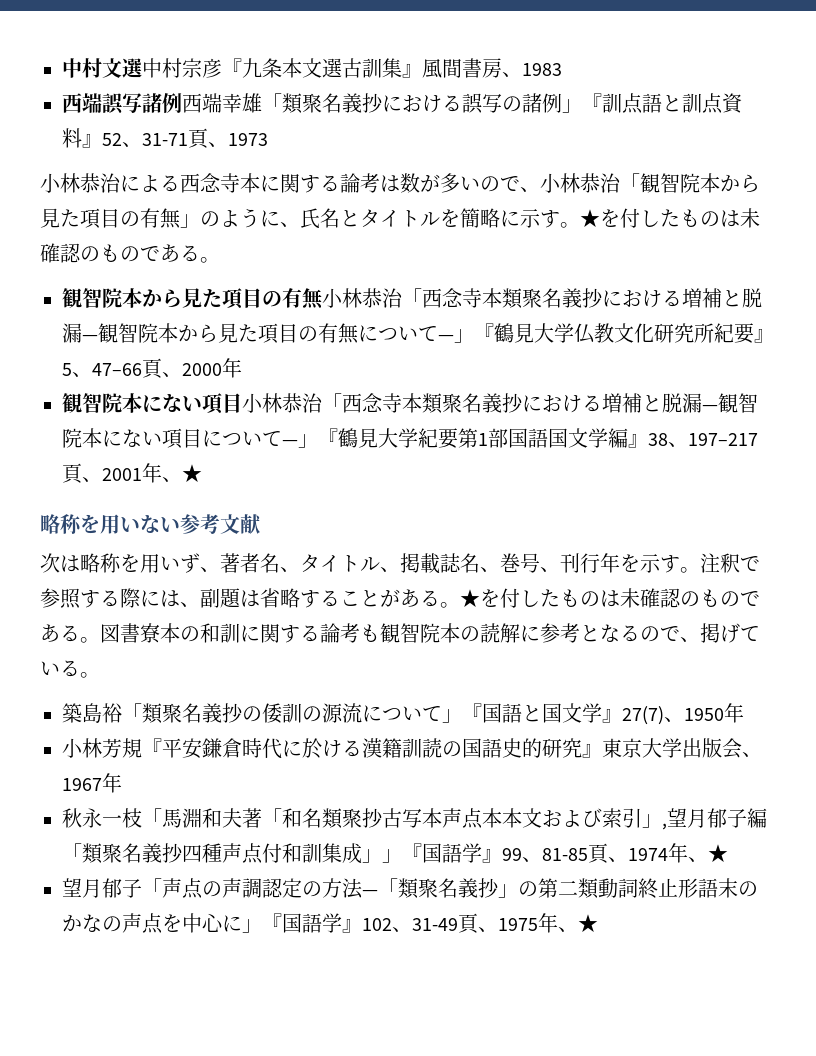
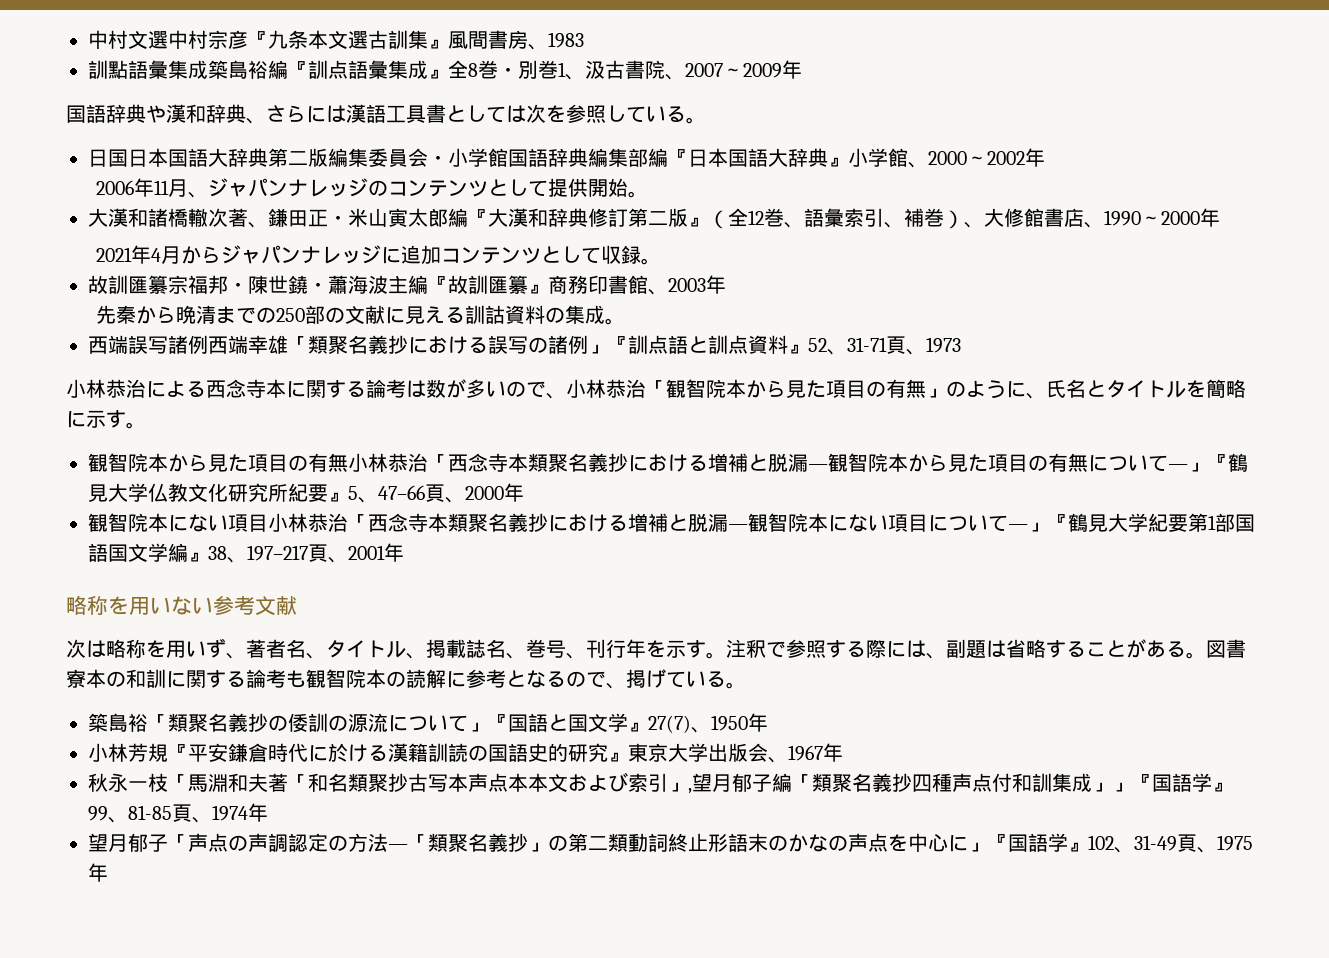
(562, 69) none -> [88,60,802,80] [66,104,706,124] [88,148,1045,168] [96,178,649,198] [88,208,1220,229] [96,245,662,265] [88,275,726,295] [96,305,626,325] // 訓點語彙集成築島裕編『訓点語彙集成』全8巻・別巻1、汲古書院、2007～2009年 // 国語辞典や漢和辞典、さらには漢語工具書としては次を参照している。 // 日国日本国語大辞典第二版編集委員会・小学館国語辞典編集部編『日本国語大辞典』小学館、2000～2002年 // 2006年11月、ジャパンナレッジのコンテンツとして提供開始。 // 大漢和諸橋轍次著、鎌田正・米山寅太郎編『大漢和辞典修訂第二版』（全12巻、語彙索引、補巻）、大修館書店、1990～2000年 // 2021年4月からジャパンナレッジに追加コンテンツとして収録。 // 故訓匯纂宗福邦・陳世鐃・蕭海波主編『故訓匯纂』商務印書館、2003年 // 先秦から晩清までの250部の文献に見える訓詁資料の集成。
[580,208,760,228] [40,243,220,263] ★を付したものは未確認のものである。 -> (146, 425) none
[162,464,202,482] 、★ -> (404, 552) none
[460,588,760,608] [40,624,100,643] ★を付したものは未確認のものである。 -> (1206, 655) none
[688,844,728,862] 、★ -> (268, 812) none
[558,914,598,932] 、★ -> (108, 872) none

